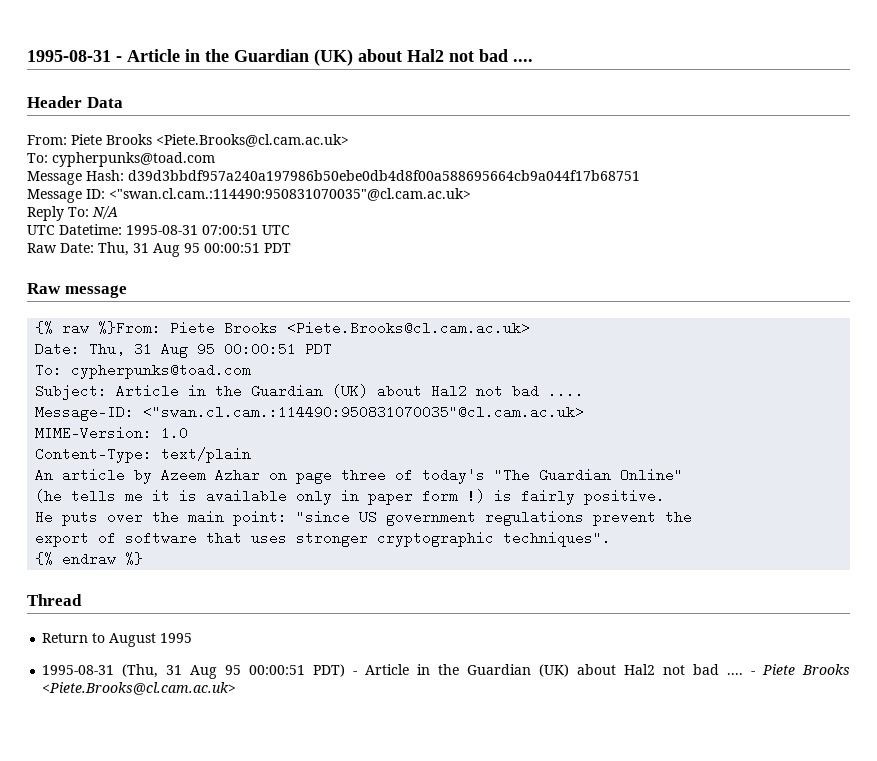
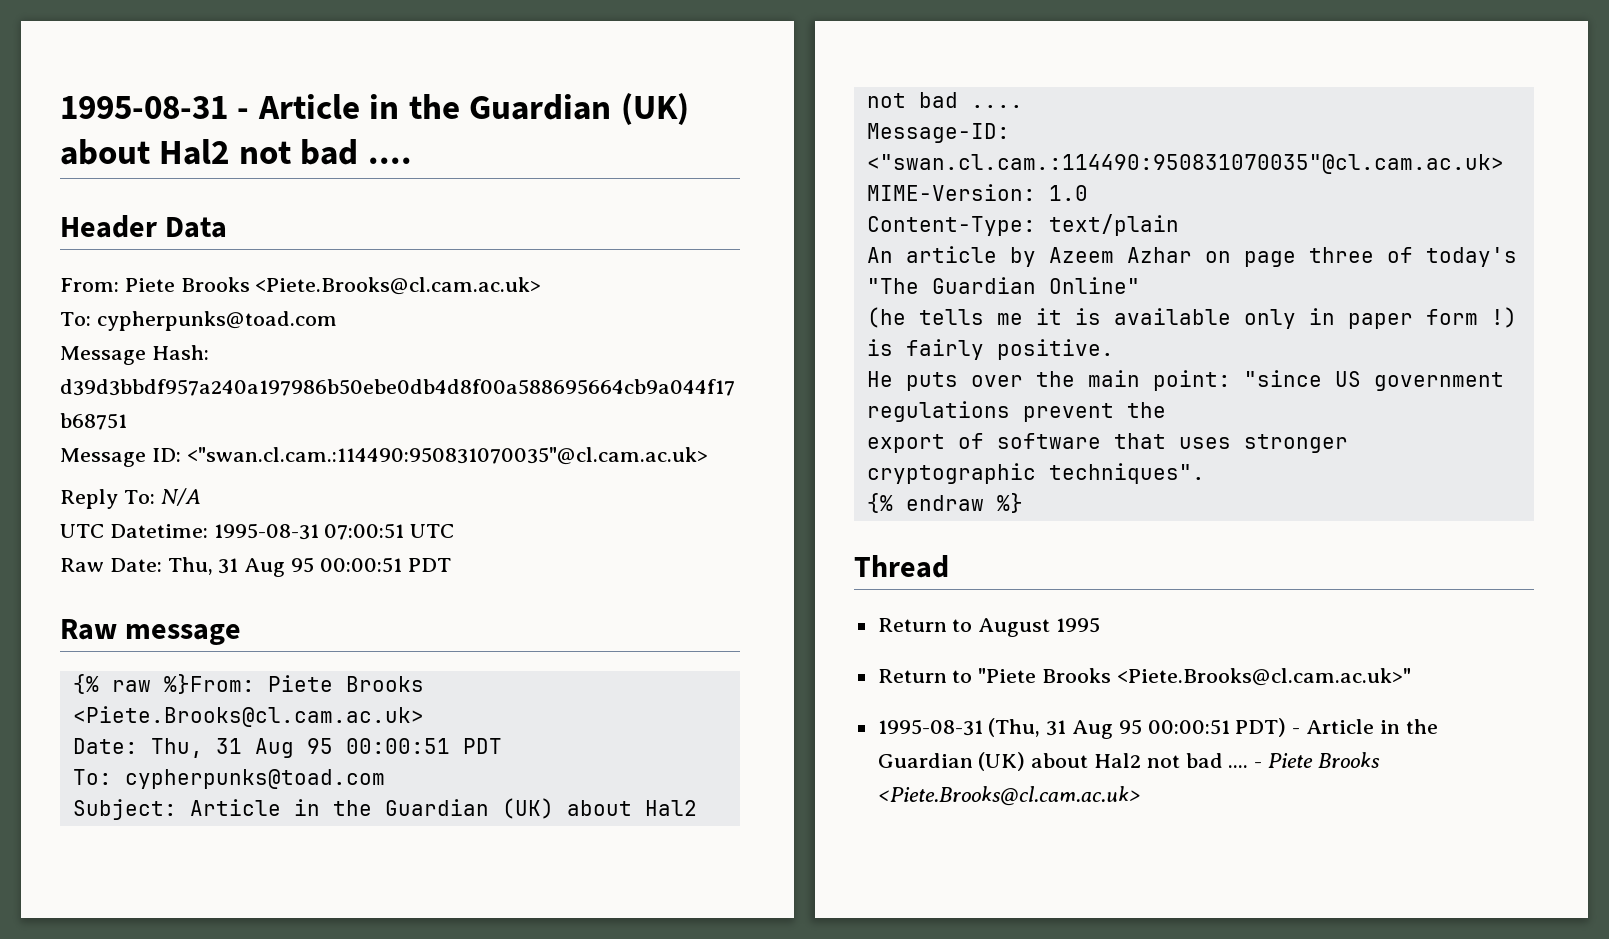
(193, 638) none -> [877,668,1411,686] // Return to "Piete Brooks <Piete.Brooks@cl.cam.ac.uk>"

